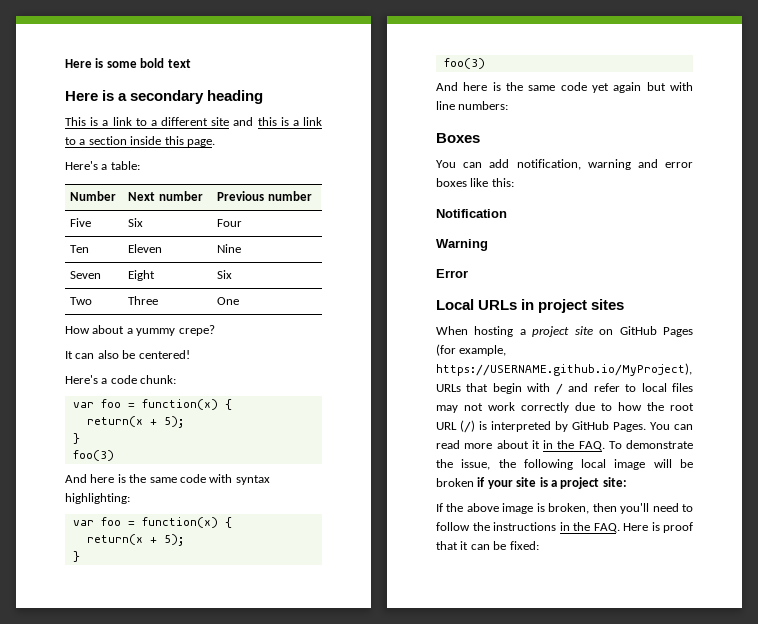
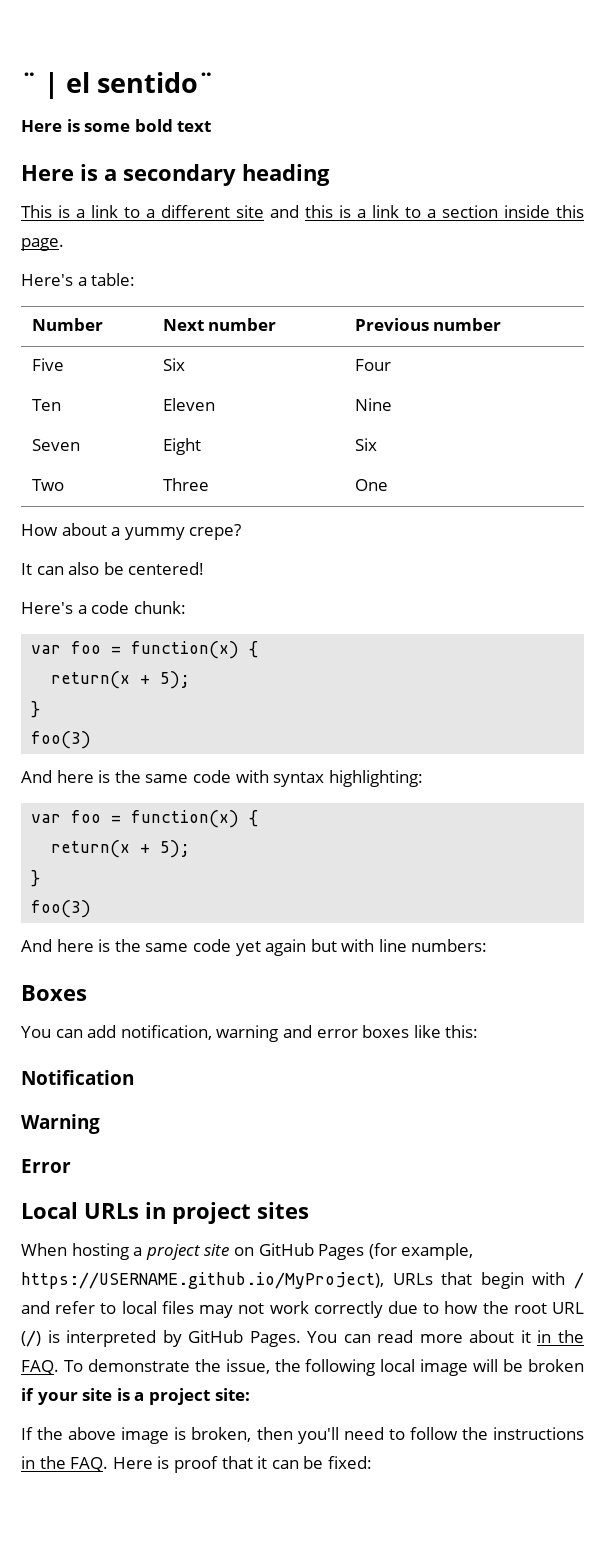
(65, 63) none -> [21,72,215,99] ¨ | el sentido¨ //

